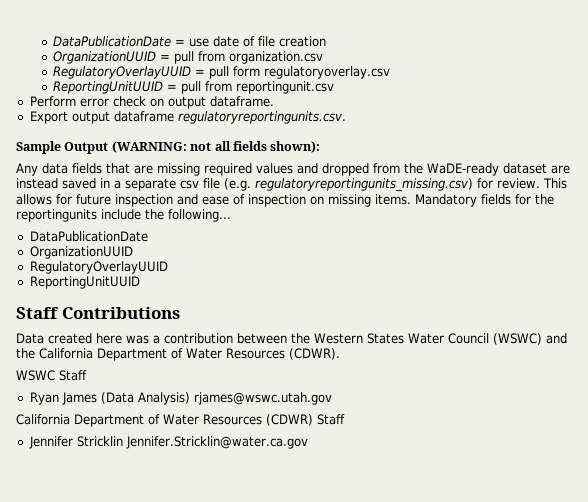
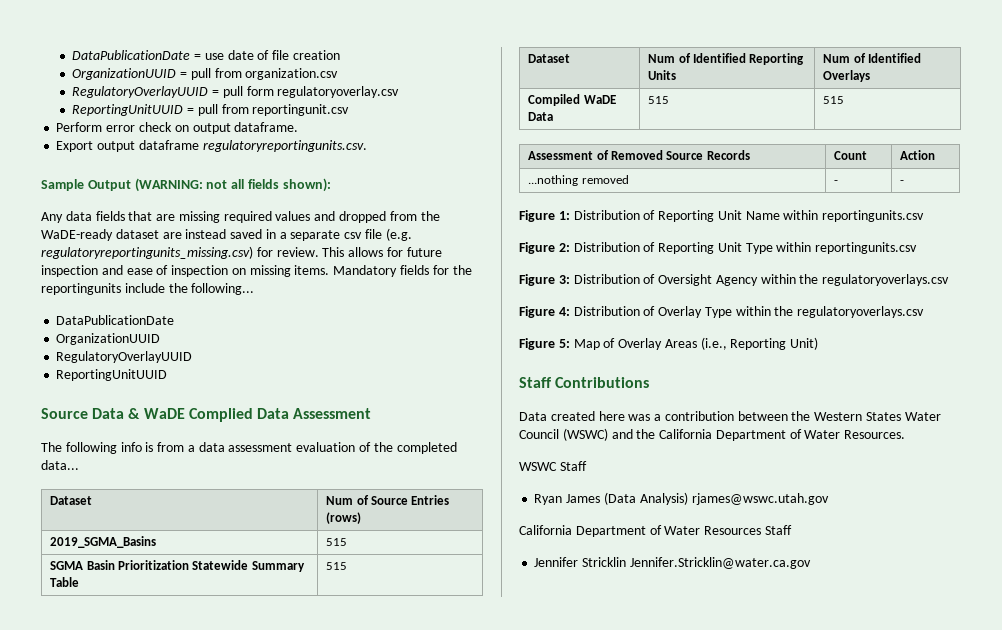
(140, 282) none -> [41,408,372,422] [41,442,457,454] [41,460,79,470] [50,496,93,505] [326,495,450,505] [326,512,362,524] [50,536,157,548] [326,538,348,546] [50,560,305,572] [50,577,80,587] [326,562,348,570] [528,54,571,63] [648,53,805,65] [648,70,677,80] [823,53,922,63] [823,70,871,82] [528,94,616,106] [528,112,554,121] [648,96,670,104] [823,96,845,104] [528,150,750,160] [834,151,868,160] [900,150,936,160] [528,175,629,186] [834,180,839,184] [900,180,905,184] [519,210,925,222] [519,242,918,254] [519,274,950,286] [519,306,925,318] [519,337,819,350] // Source Data & WaDE Complied Data Assessment // The following info is from a data assessment evaluation of the completed data... // Dataset | Num of Source Entries (rows) // 2019_SGMA_Basins | 515 // SGMA Basin Prioritization Statewide Summary Table | 515 // Dataset | Num of Identified Reporting Units | Num of Identified Overlays // Compiled WaDE Data | 515 | 515 // Assessment of Removed Source Records | Count | Action // ...nothing removed | - | - // Figure 1: Distribution of Reporting Unit Name within reportingunits.csv // Figure 2: Distribution of Reporting Unit Type within reportingunits.csv // Figure 3: Distribution of Oversight Agency within the regulatoryoverlays.csv // Figure 4: Distribution of Overlay Type within the regulatoryoverlays.csv // Figure 5: Map of Overlay Areas (i.e., Reporting Unit)
[226,348,340,360] Resources (CDWR). -> [844,430,906,439] Resources.
[266,414,313,426] (CDWR) -> (762, 530) none

